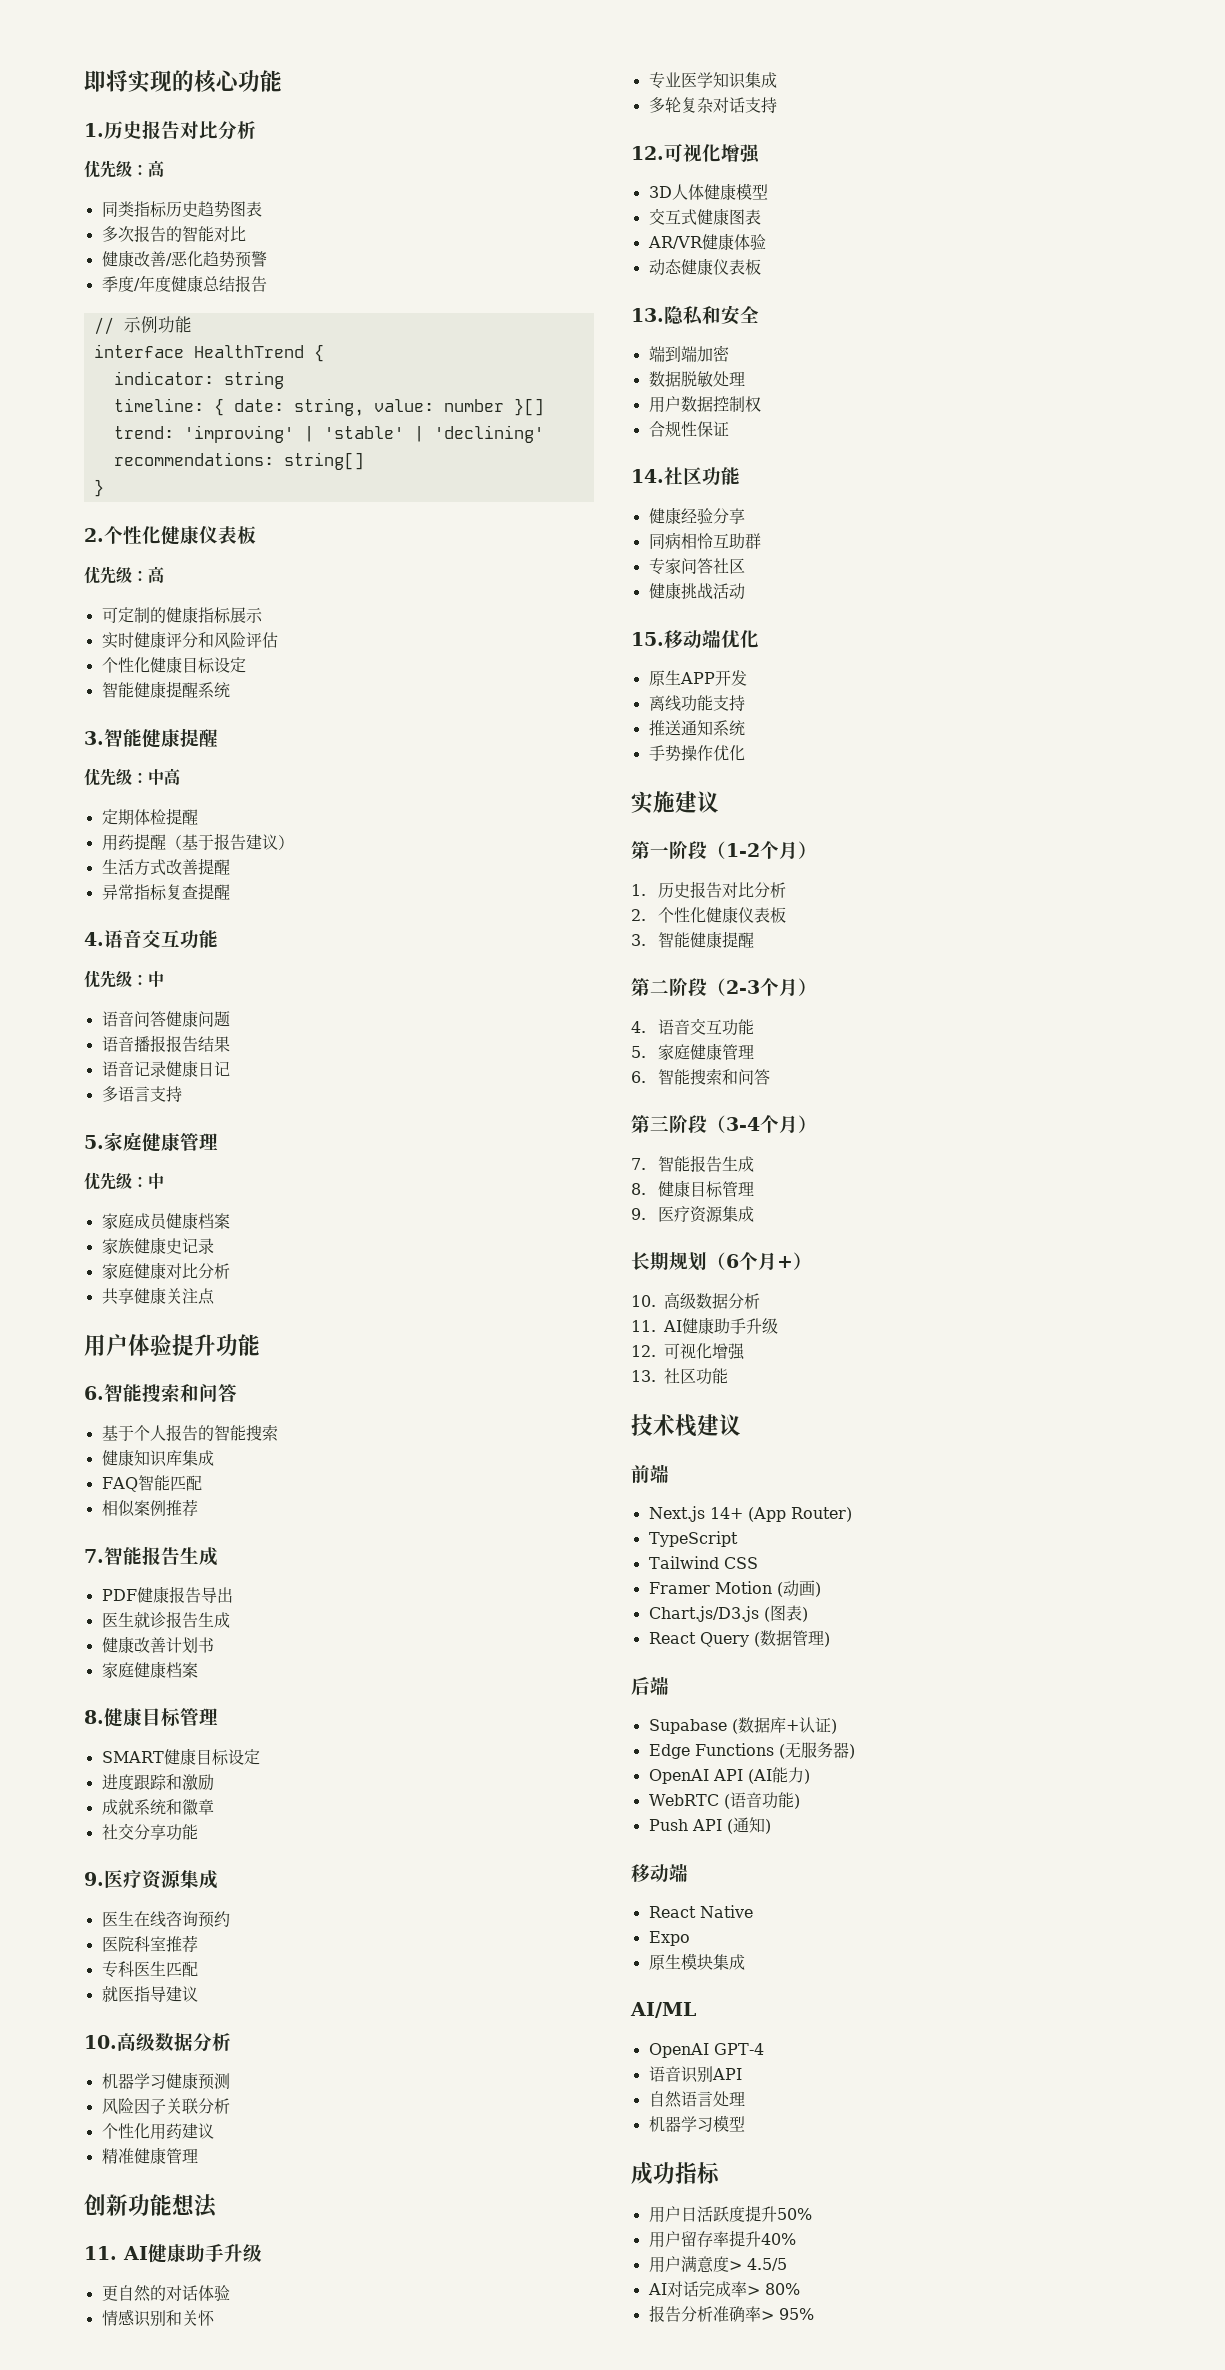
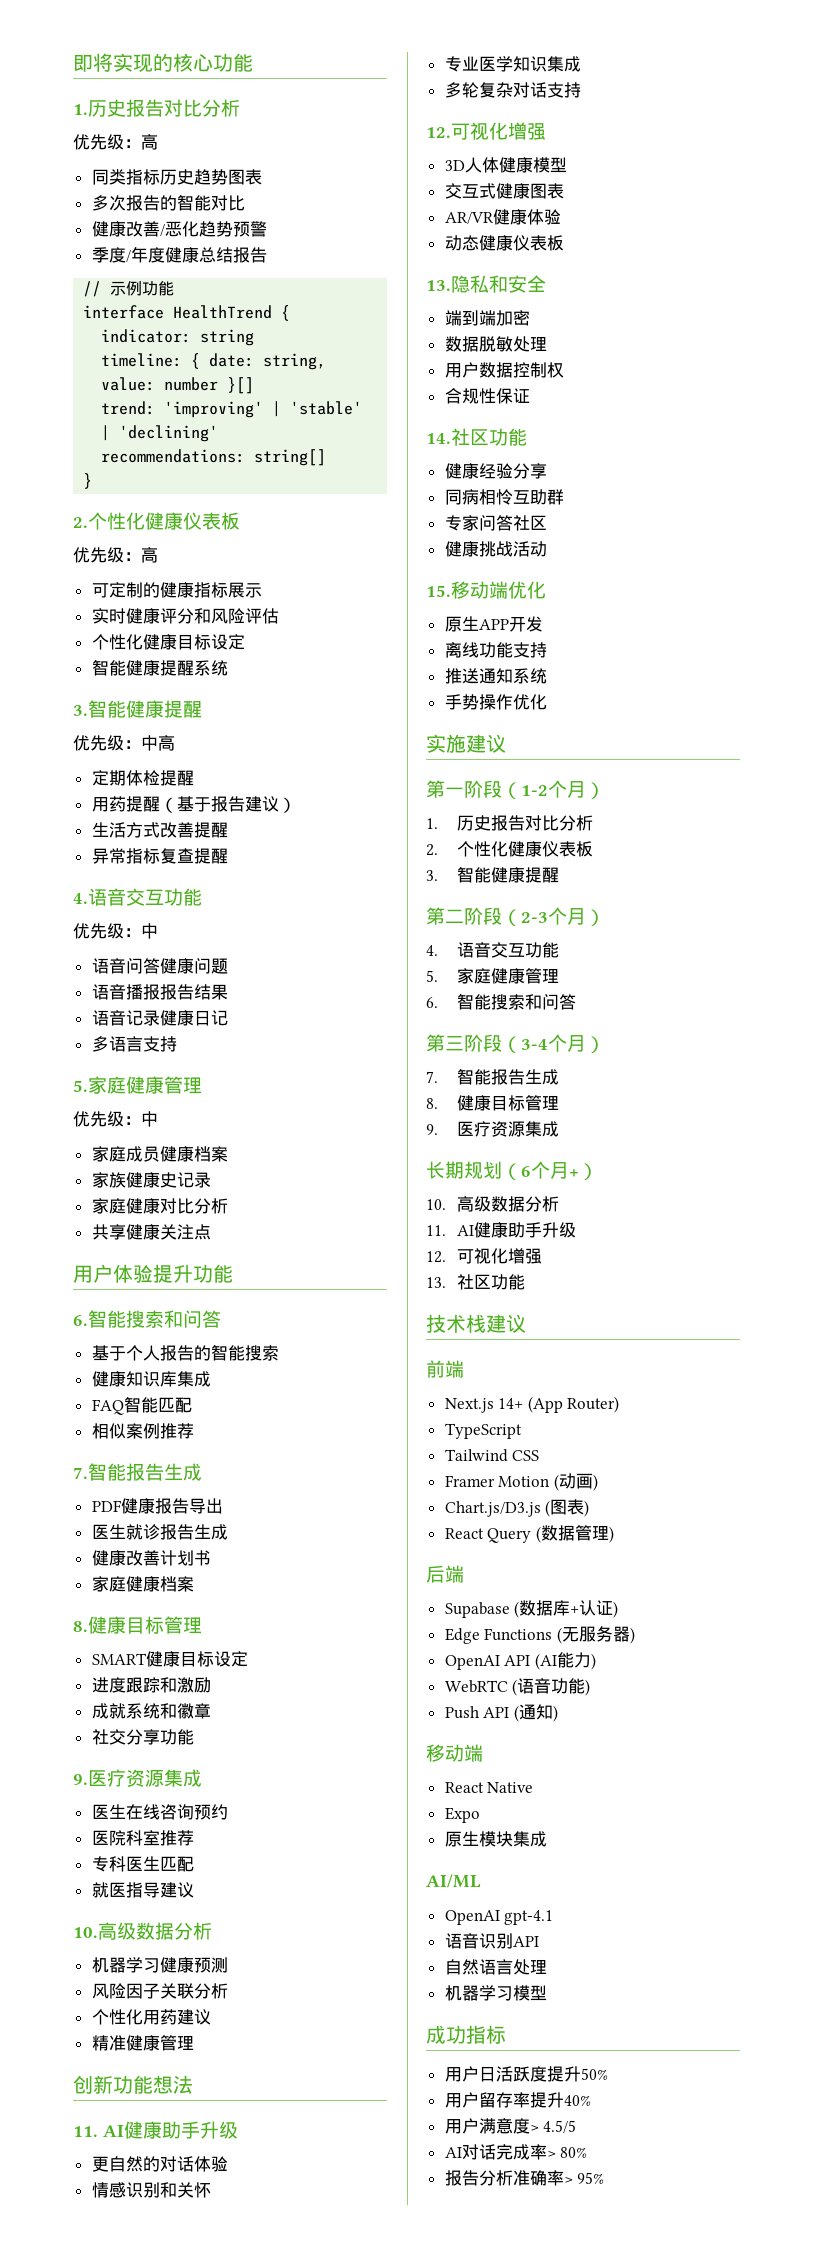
[713,2043,764,2055] GPT-4 -> [504,1910,554,1925] gpt-4.1

